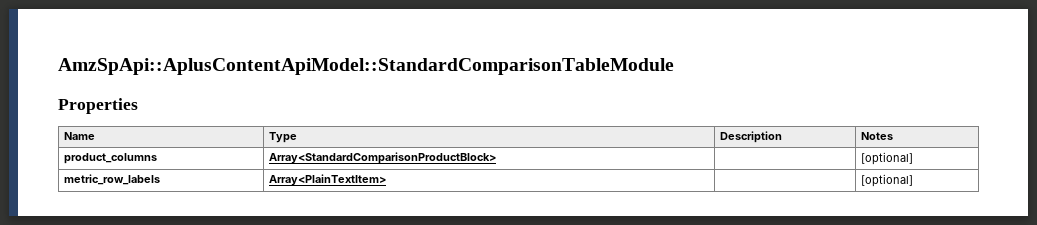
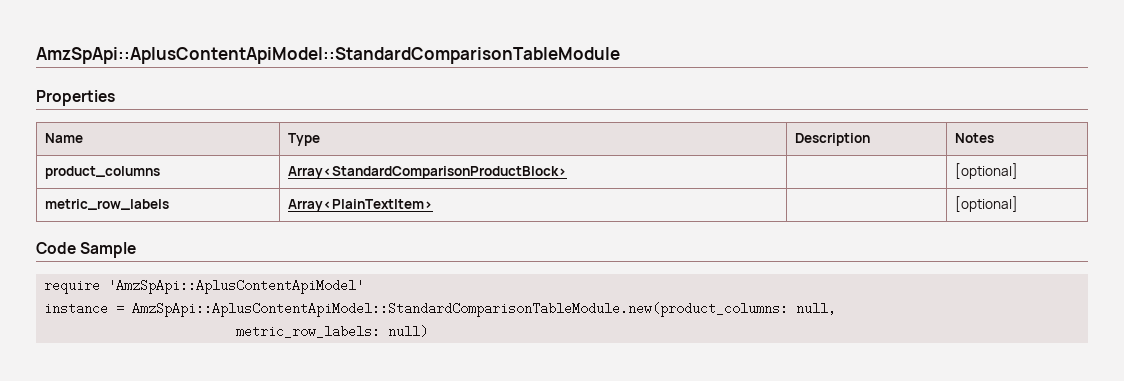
(914, 180) none -> [36,242,137,258] [44,279,365,294] [44,302,837,317] [236,325,429,338] // Code Sample // require 'AmzSpApi::AplusContentApiModel' // instance = AmzSpApi::AplusContentApiModel::StandardComparisonTableModule.new(product_columns: null, // metric_row_labels: null)

